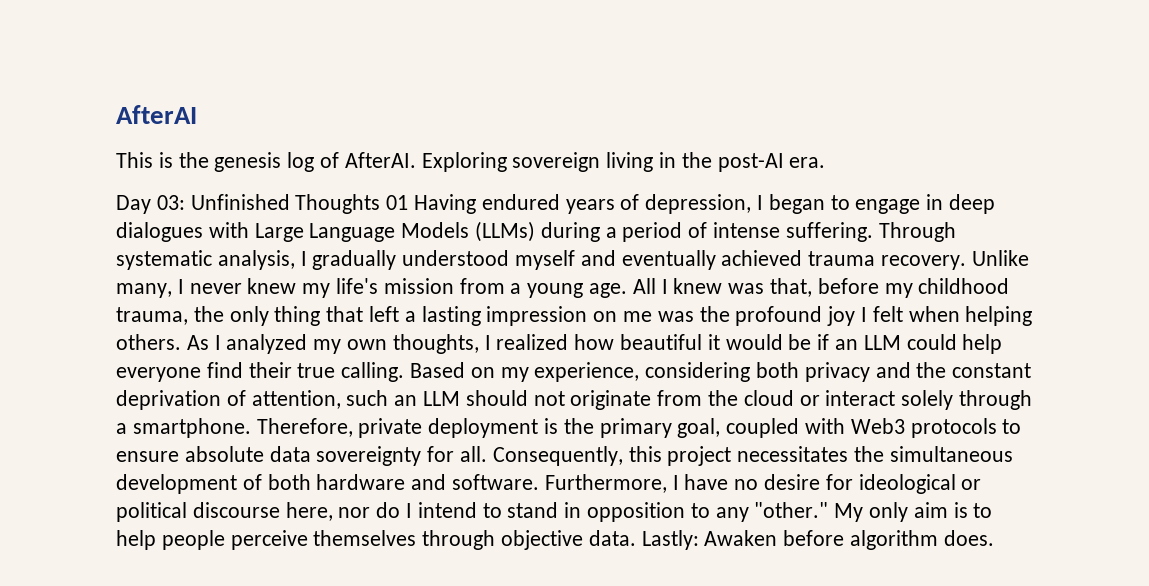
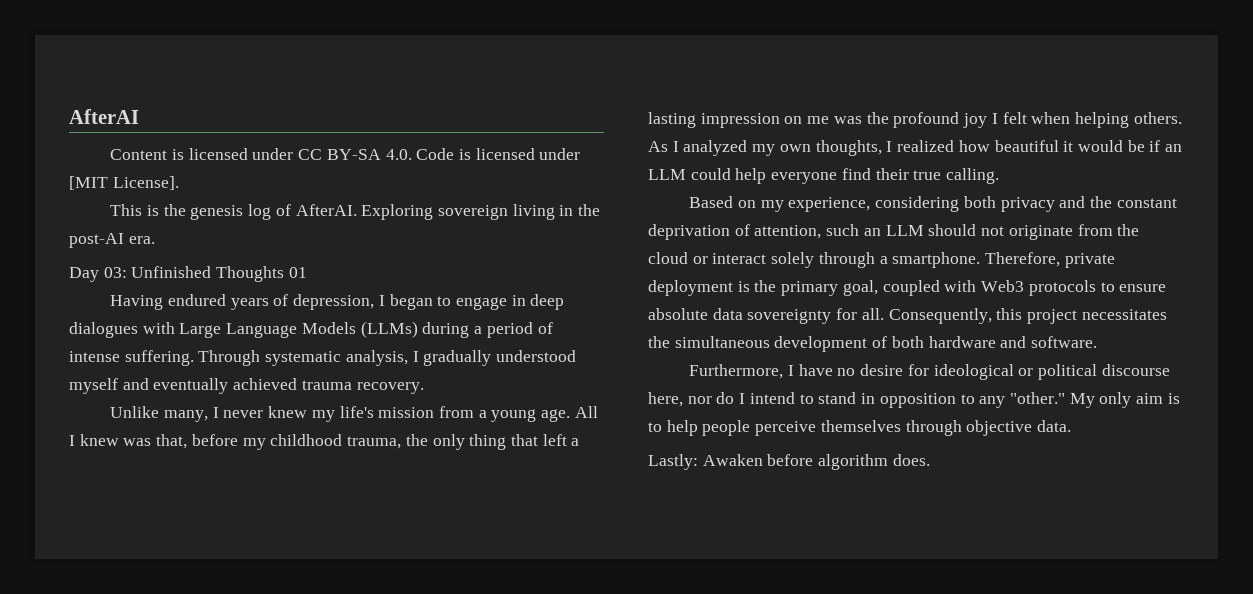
(197, 114) none -> [110,148,581,160] [69,176,179,190] // Content is licensed under CC BY-SA 4.0. Code is licensed under [MIT License].
(409, 202) none -> (307, 272) //
(967, 262) none -> (424, 388) //
(405, 372) none -> (1000, 176) //
(540, 482) none -> (1098, 342) //
(636, 538) none -> (1072, 426) //

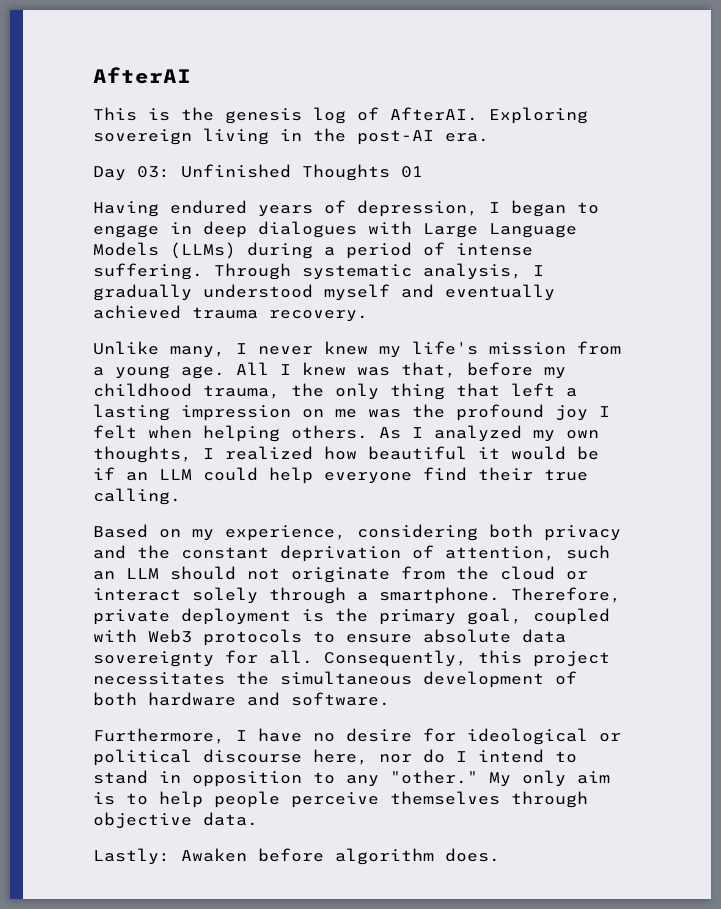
[110,148,581,160] [69,176,179,190] // Content is licensed under CC BY-SA 4.0. Code is licensed under [MIT License]. -> (191, 75) none

